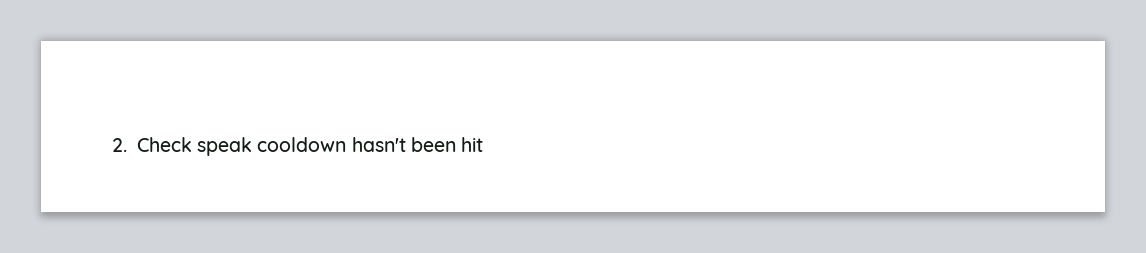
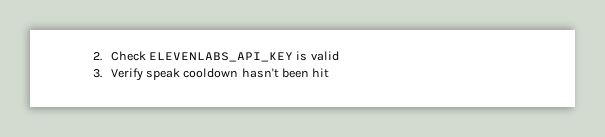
(192, 144) none -> [148,51,339,62] [93,68,143,81] ELEVENLABS_API_KEY is valid // 3. Verify

